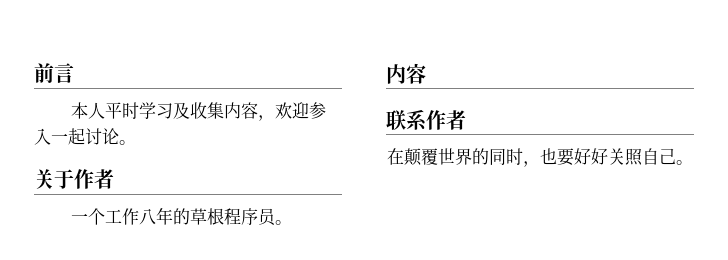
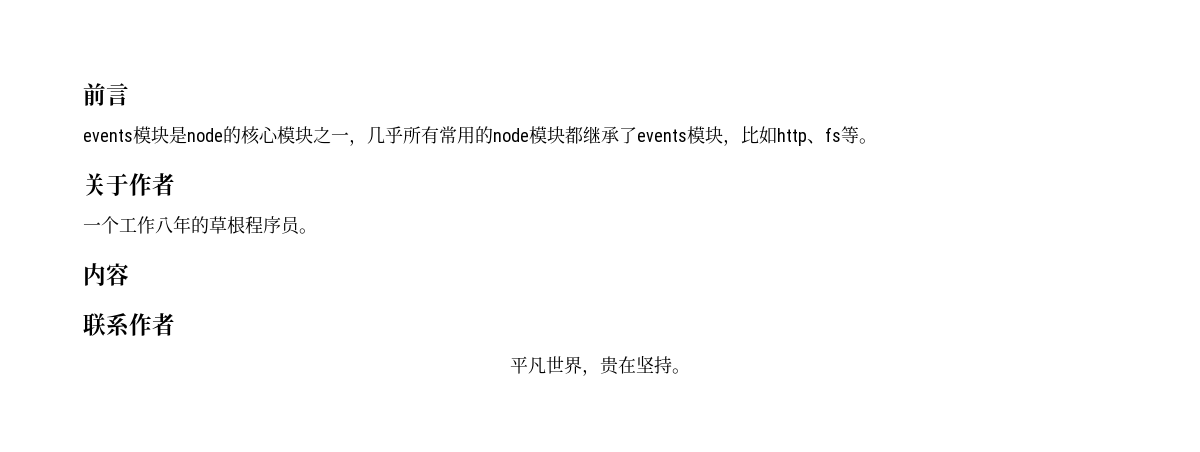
[70,102,326,121] [34,128,119,145] 本人平时学习及收集内容，欢迎参入一起讨论 -> [83,126,859,146] events模块是node的核心模块之一，几乎所有常用的node模块都继承了events模块，比如http、fs等
[387,148,676,167] 在颠覆世界的同时，也要好好关照自己 -> [510,355,672,376] 平凡世界，贵在坚持

